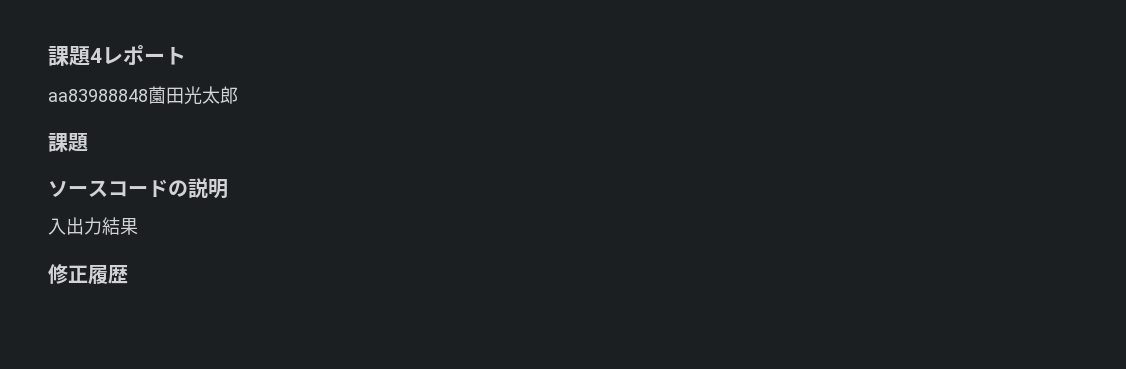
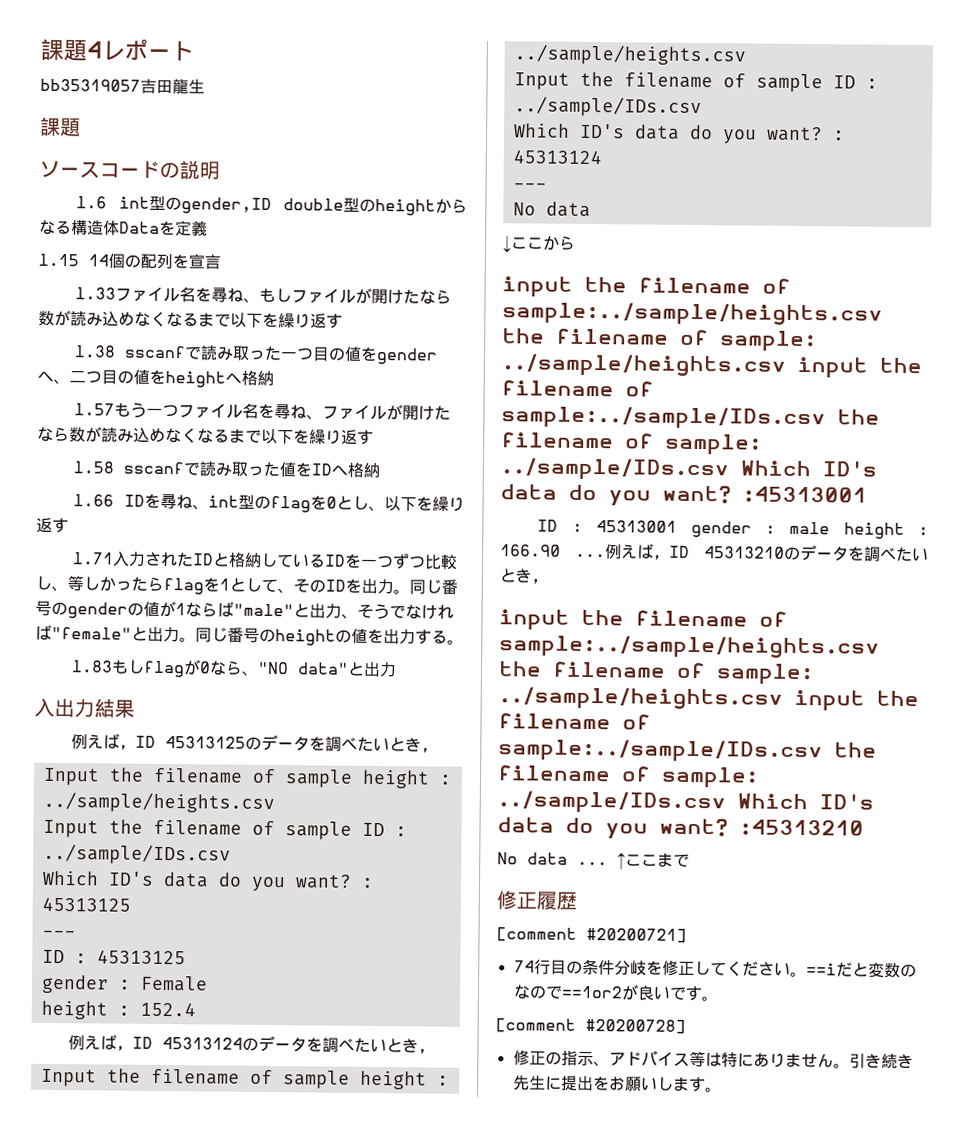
[48,86,238,105] aa83988848薗田光太郎 -> [40,78,205,95] bb35319057吉田龍生
[48,217,138,235] [48,264,128,285] 入出力結果 // 修正履歴 -> [76,195,468,216] [39,219,208,237] [38,253,221,270] [75,286,453,305] [38,309,343,329] [74,345,439,365] [37,369,274,388] [74,402,452,421] [37,426,374,445] [73,461,381,479] [73,493,465,513] [36,517,69,534] [72,551,459,570] [35,575,458,595] [35,600,454,620] [35,624,464,646] [71,659,398,678] [34,697,135,718] [71,733,439,753] [42,767,452,789] [42,791,275,814] [42,819,407,840] [42,843,231,865] [41,870,374,892] [41,896,131,912] [41,929,76,938] [41,949,186,965] [40,974,208,994] [40,1000,196,1020] [68,1034,436,1054] [40,1068,449,1090] [513,44,746,66] [513,71,878,93] [513,96,702,118] [513,123,845,144] [512,149,602,165] [512,182,547,190] [512,201,591,218] [502,235,576,253] [502,276,791,298] [502,301,883,327] [502,328,817,353] [501,353,922,379] [501,380,654,397] [501,405,880,431] [501,432,762,456] [500,457,878,482] [500,484,867,507] [537,519,929,539] [500,543,929,562] [499,568,548,584] [499,609,788,631] [499,634,880,660] [498,661,814,686] [498,686,919,712] [498,713,651,730] [498,738,877,764] [497,765,759,789] [497,790,874,815] [497,817,864,840] [497,852,690,870] [496,890,577,910] [496,927,687,943] [513,958,917,978] [512,984,718,1002] [495,1018,686,1034] [512,1049,914,1069] [512,1075,722,1093] l.6 int型のgender,ID double型のheightからなる構造体Dataを定義 // l.15 14個の配列を宣言 // l.33ファイル名を尋ね、もしファイルが開けたなら数が読み込めなくなるまで以下を繰り返す // l.38 sscanfで読み取った一つ目の値をgenderへ、二つ目の値をheightへ格納 // l.57もう一つファイル名を尋ね、ファイルが開けたなら数が読み込めなくなるまで以下を繰り返す // l.58 sscanfで読み取った値をIDへ格納 // l.66 IDを尋ね、int型のflagを0とし、以下を繰り返す // l.71入力されたIDと格納しているIDを一つずつ比較し、等しかったらflagを1として、そのIDを出力。同じ番号のgenderの値が1ならば"male"と出力、そうでなければ"female"と出力。同じ番号のheightの値を出力する。 // l.83もしflagが0なら、"NO data"と出力 // 入出力結果 // 例えば，ID 45313125のデータを調べたいとき， // Input the filename of sample height : ../sample/heights.csv // Input the filename of sample ID : ../sample/IDs.csv // Which ID's data do you want? : 45313125 // --- // ID : 45313125 // gender : Female // height : 152.4 // 例えば，ID 45313124のデータを調べたいとき， // Input the filename of sample height : ../sample/heights.csv // Input the filename of sample ID : ../sample/IDs.csv // Which ID's data do you want? : 45313124 // --- // No data // ↓ここから // input the filename of sample:../sample/heights.csv the filename of sample: ../sample/heights.csv input the filename of sample:../sample/IDs.csv the filename of sample: ../sample/IDs.csv Which ID's data do you want? :45313001 // ID : 45313001 gender : male height : 166.90 ...例えば，ID 45313210のデータを調べたいとき， // input the filename of sample:../sample/heights.csv the filename of sample: ../sample/heights.csv input the filename of sample:../sample/IDs.csv the filename of sample: ../sample/IDs.csv Which ID's data do you want? :45313210 // No data ... ↑ここまで // 修正履歴 // [comment #20200721] // 74行目の条件分岐を修正してください。==iだと変数のなので==1or2が良いです。 // [comment #20200728] // 修正の指示、アドバイス等は特にありません。引き続き先生に提出をお願いします。

